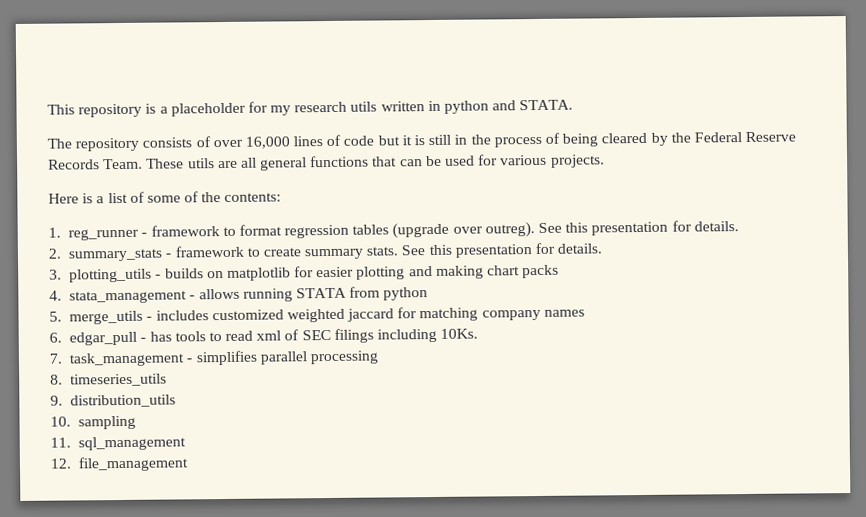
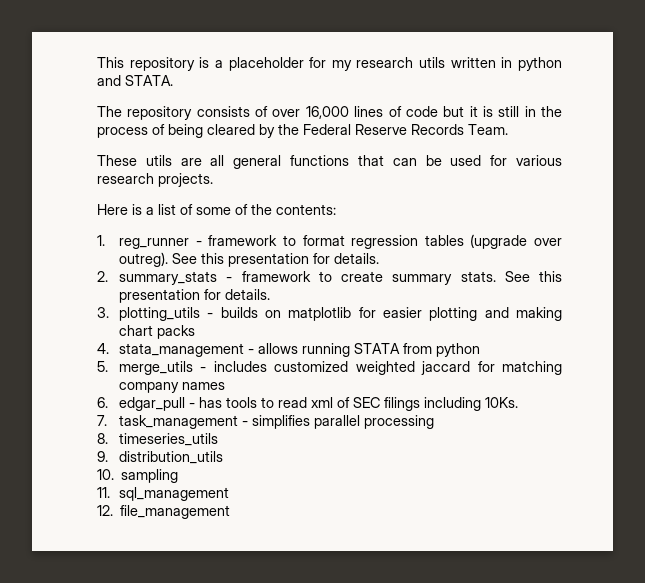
(144, 164) none -> (508, 129) //
(548, 160) none -> [97,173,154,184] research

